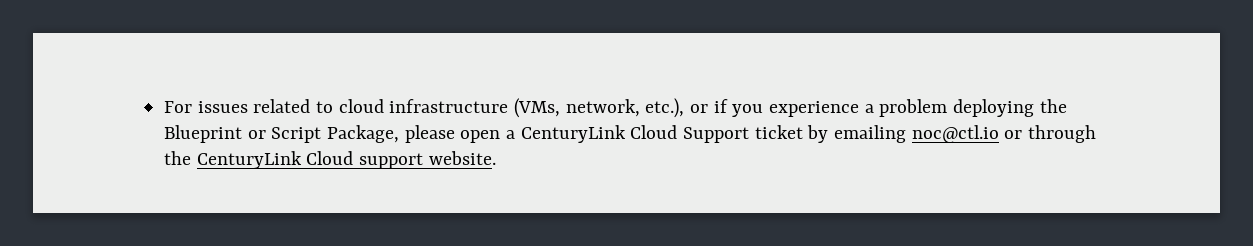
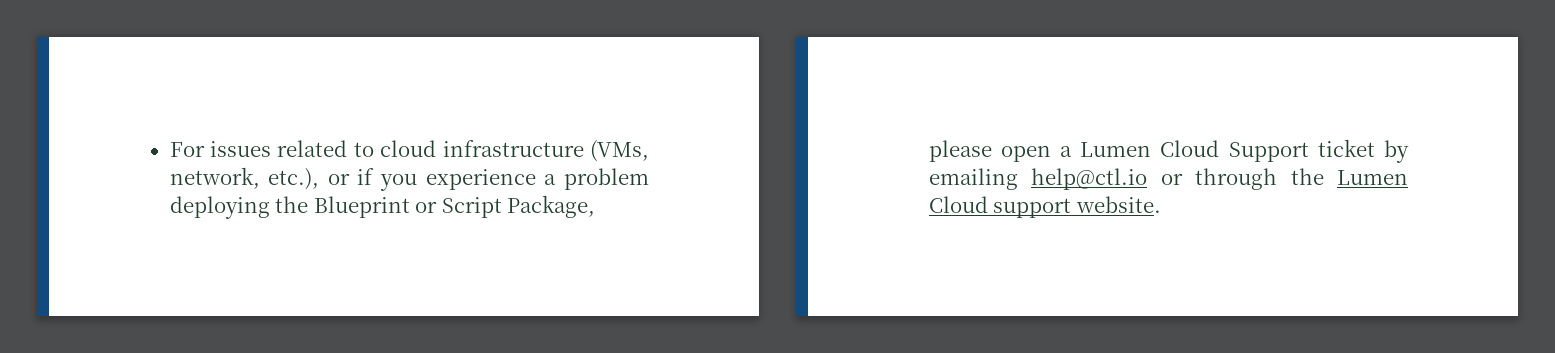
[520,125,626,143] CenturyLink -> [1080,142,1152,157] Lumen
[911,125,999,143] noc@ctl.io -> [1031,168,1148,190] help@ctl.io
[196,151,302,169] CenturyLink -> [1337,170,1408,185] Lumen

